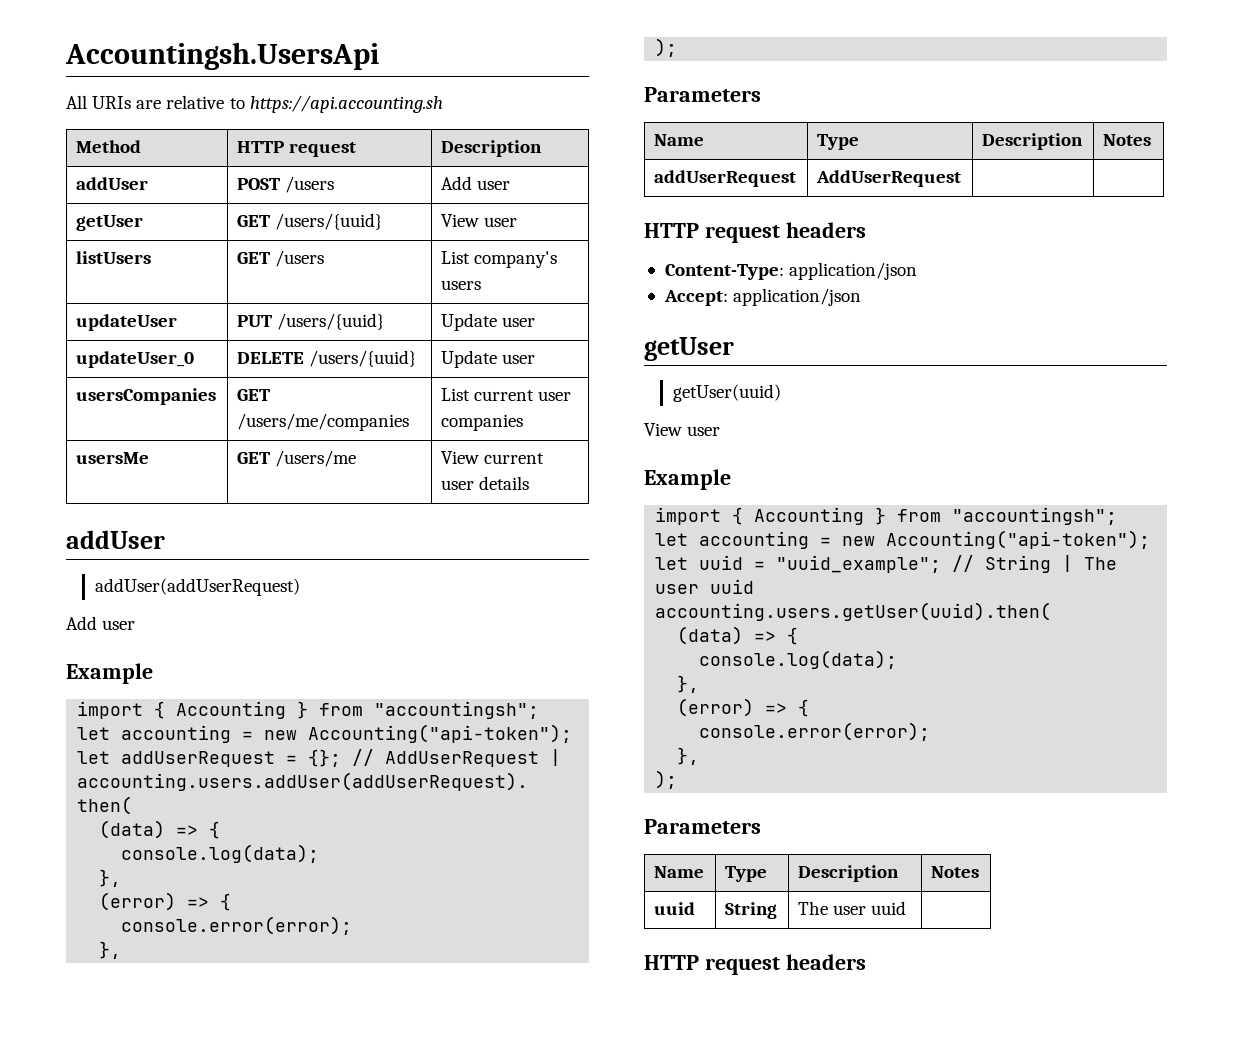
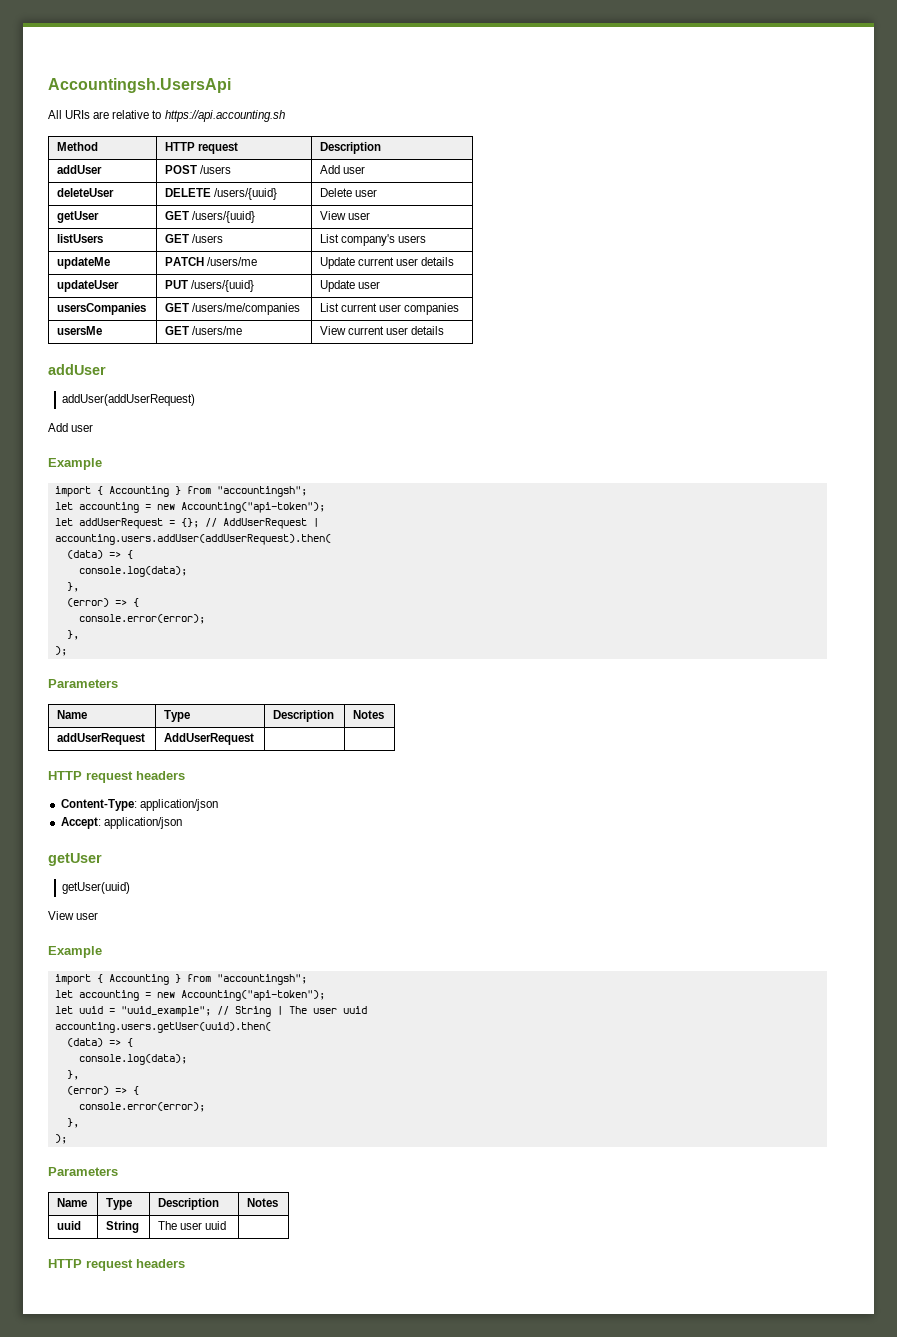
(511, 185) none -> [57,188,115,197] [165,188,278,200] [320,188,378,197] // deleteUser | DELETE /users/{uuid} | Delete user
(482, 285) none -> [57,257,111,269] [165,257,258,266] [320,257,455,269] // updateMe | PATCH /users/me | Update current user details
[76,351,195,368] [237,350,417,367] [441,350,536,368] // updateUser_0 | DELETE /users/{uuid} | Update user -> (381, 285) none

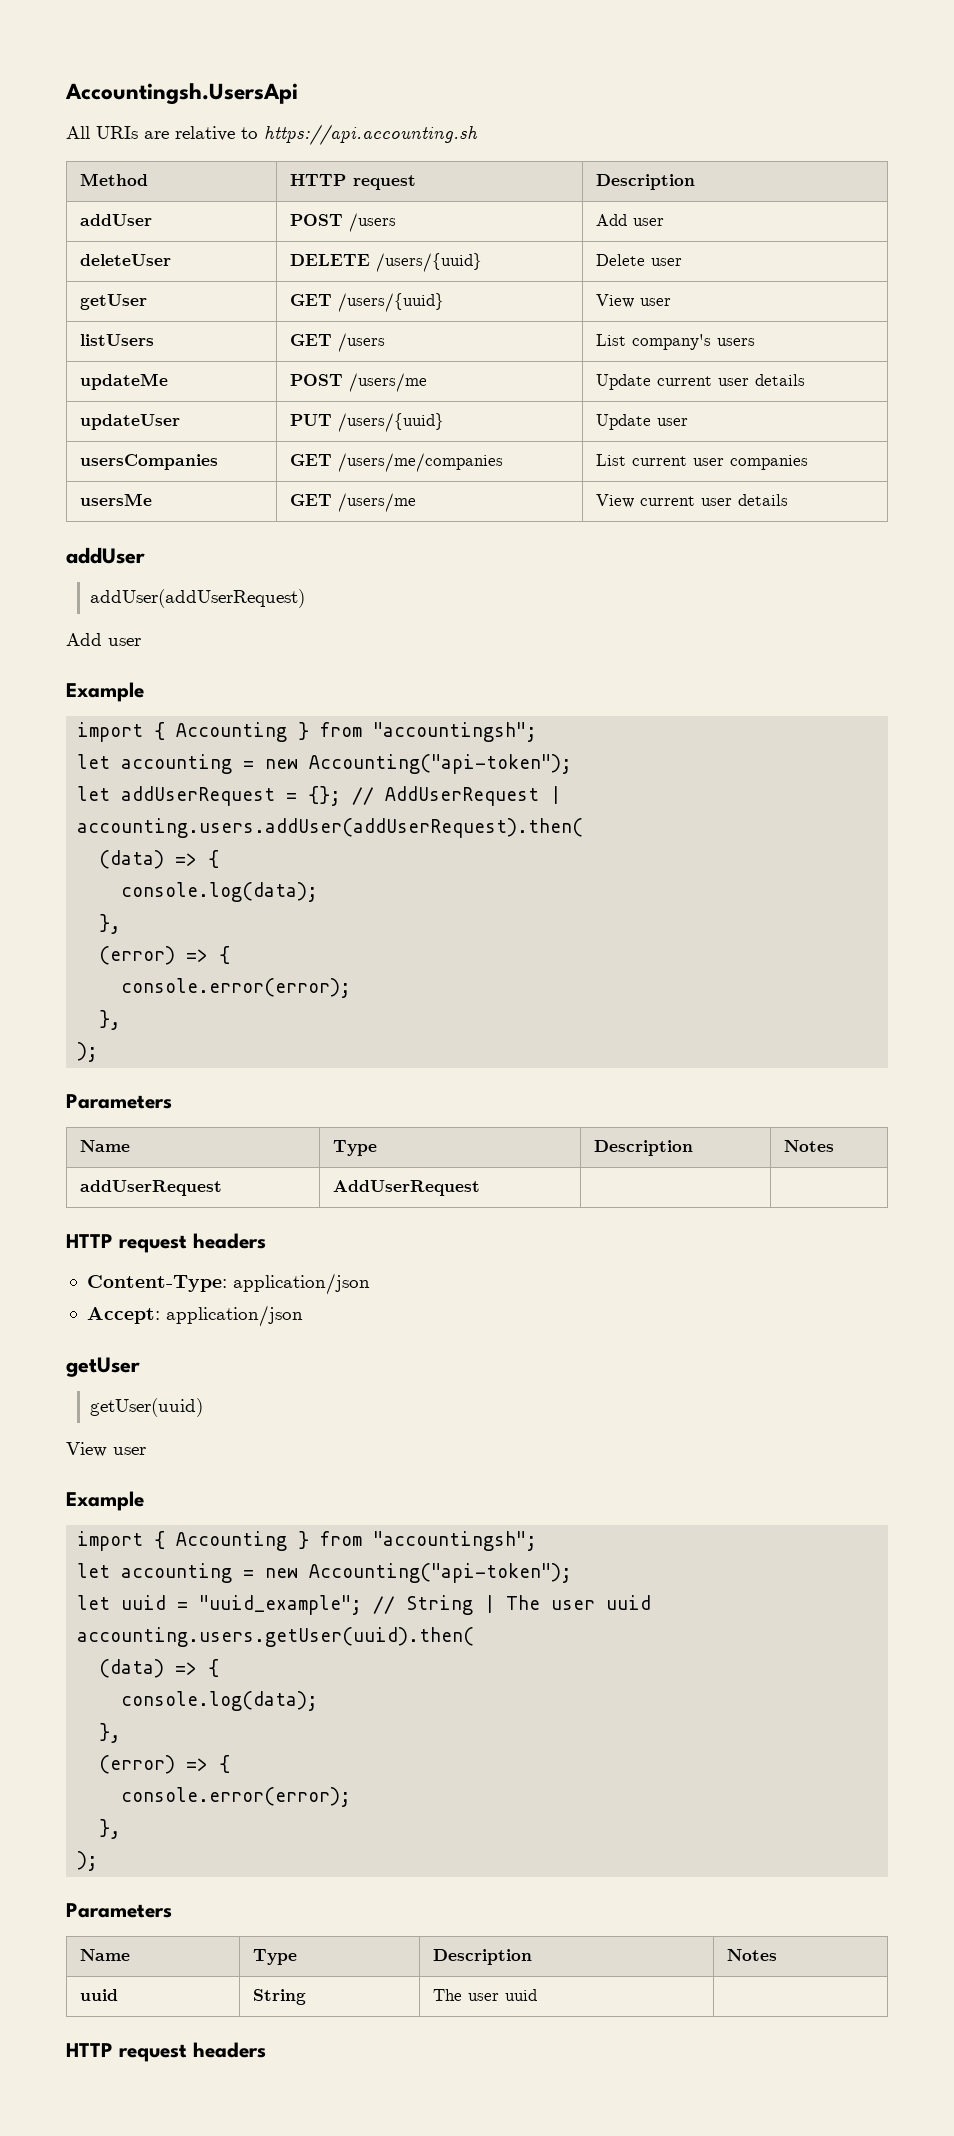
[165,257,205,266] PATCH -> [289,374,343,386] POST

